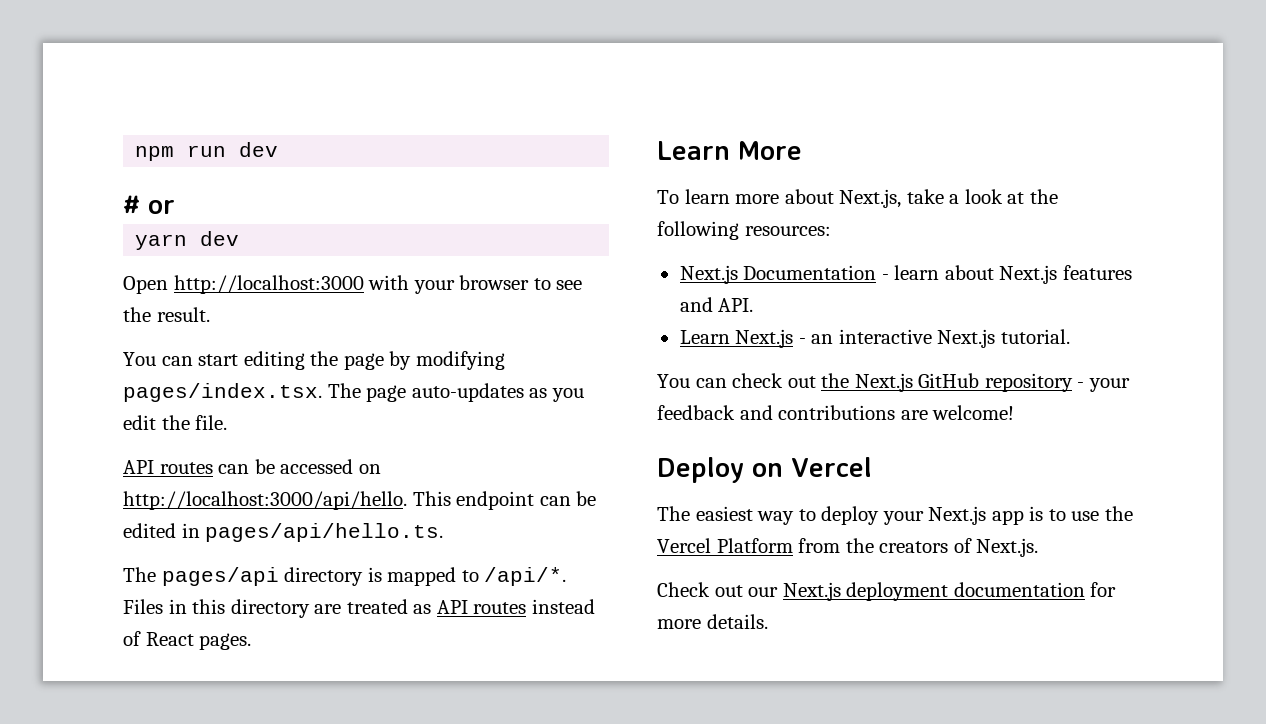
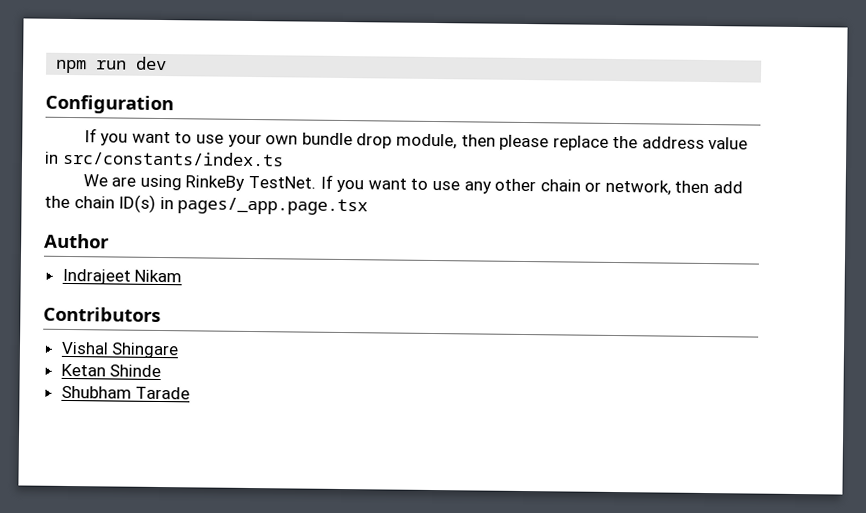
[123,195,175,214] [135,231,240,250] [123,275,583,294] [123,307,210,322] [123,351,505,370] [123,383,584,402] [123,415,228,430] [123,459,381,474] [123,491,597,510] [123,523,444,542] [123,567,567,586] [123,599,595,618] [123,631,252,650] [657,141,802,160] [657,189,1058,208] [657,221,831,240] [679,265,1132,284] [679,297,754,312] [679,329,1070,348] [657,373,1130,392] [657,405,1015,420] [657,457,872,483] [657,506,1133,525] [657,538,1039,557] [657,582,1117,601] [657,614,768,629] # or // yarn dev // Open http://localhost:3000 with your browser to see the result. // You can start editing the page by modifying pages/index.tsx. The page auto-updates as you edit the file. // API routes can be accessed on http://localhost:3000/api/hello. This endpoint can be edited in pages/api/hello.ts. // The pages/api directory is mapped to /api/*. Files in this directory are treated as API routes instead of React pages. // Learn More // To learn more about Next.js, take a look at the following resources: // Next.js Documentation - learn about Next.js features and API. // Learn Next.js - an interactive Next.js tutorial. // You can check out the Next.js GitHub repository - your feedback and contributions are welcome! // Deploy on Vercel // The easiest way to deploy your Next.js app is to use the Vercel Platform from the creators of Next.js. // Check out our Next.js deployment documentation for more details. -> [45,94,174,115] [83,128,749,151] [44,150,284,167] [82,174,744,196] [44,194,369,216] [44,233,110,249] [61,268,183,285] [43,306,161,323] [60,341,180,359] [60,363,162,378] [60,385,191,400] Configuration // If you want to use your own bundle drop module, then please replace the address value in src/constants/index.ts // We are using RinkeBy TestNet. If you want to use any other chain or network, then add the chain ID(s) in pages/_app.page.tsx // Author // Indrajeet Nikam // Contributors // Vishal Shingare // Ketan Shinde // Shubham Tarade

